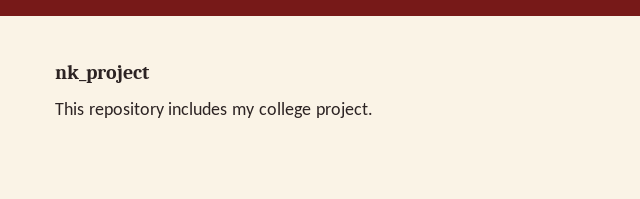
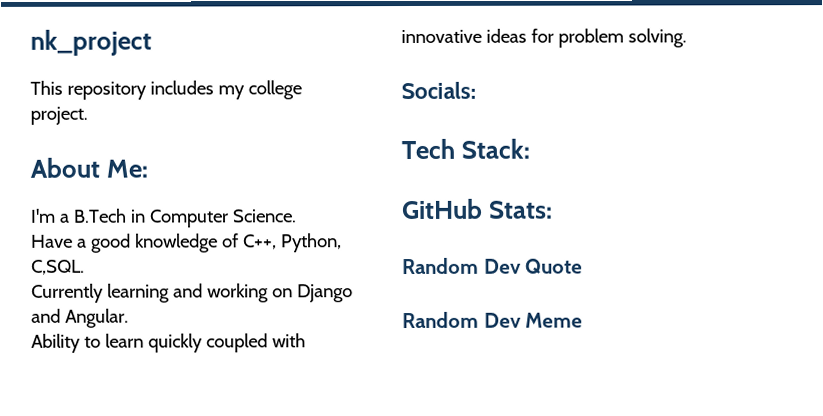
(373, 110) none -> [30,157,149,178] [31,208,297,228] [31,233,342,253] [31,259,85,275] [31,283,353,303] [31,308,129,328] [31,333,306,353] [401,28,687,48] [401,81,476,100] [401,138,531,160] [401,198,554,220] [402,257,584,275] [402,311,584,329] // About Me: // I'm a B.Tech in Computer Science. // Have a good knowledge of C++, Python, C,SQL. // Currently learning and working on Django and Angular. // Ability to learn quickly coupled with innovative ideas for problem solving. // Socials: // Tech Stack: // GitHub Stats: // Random Dev Quote // Random Dev Meme

